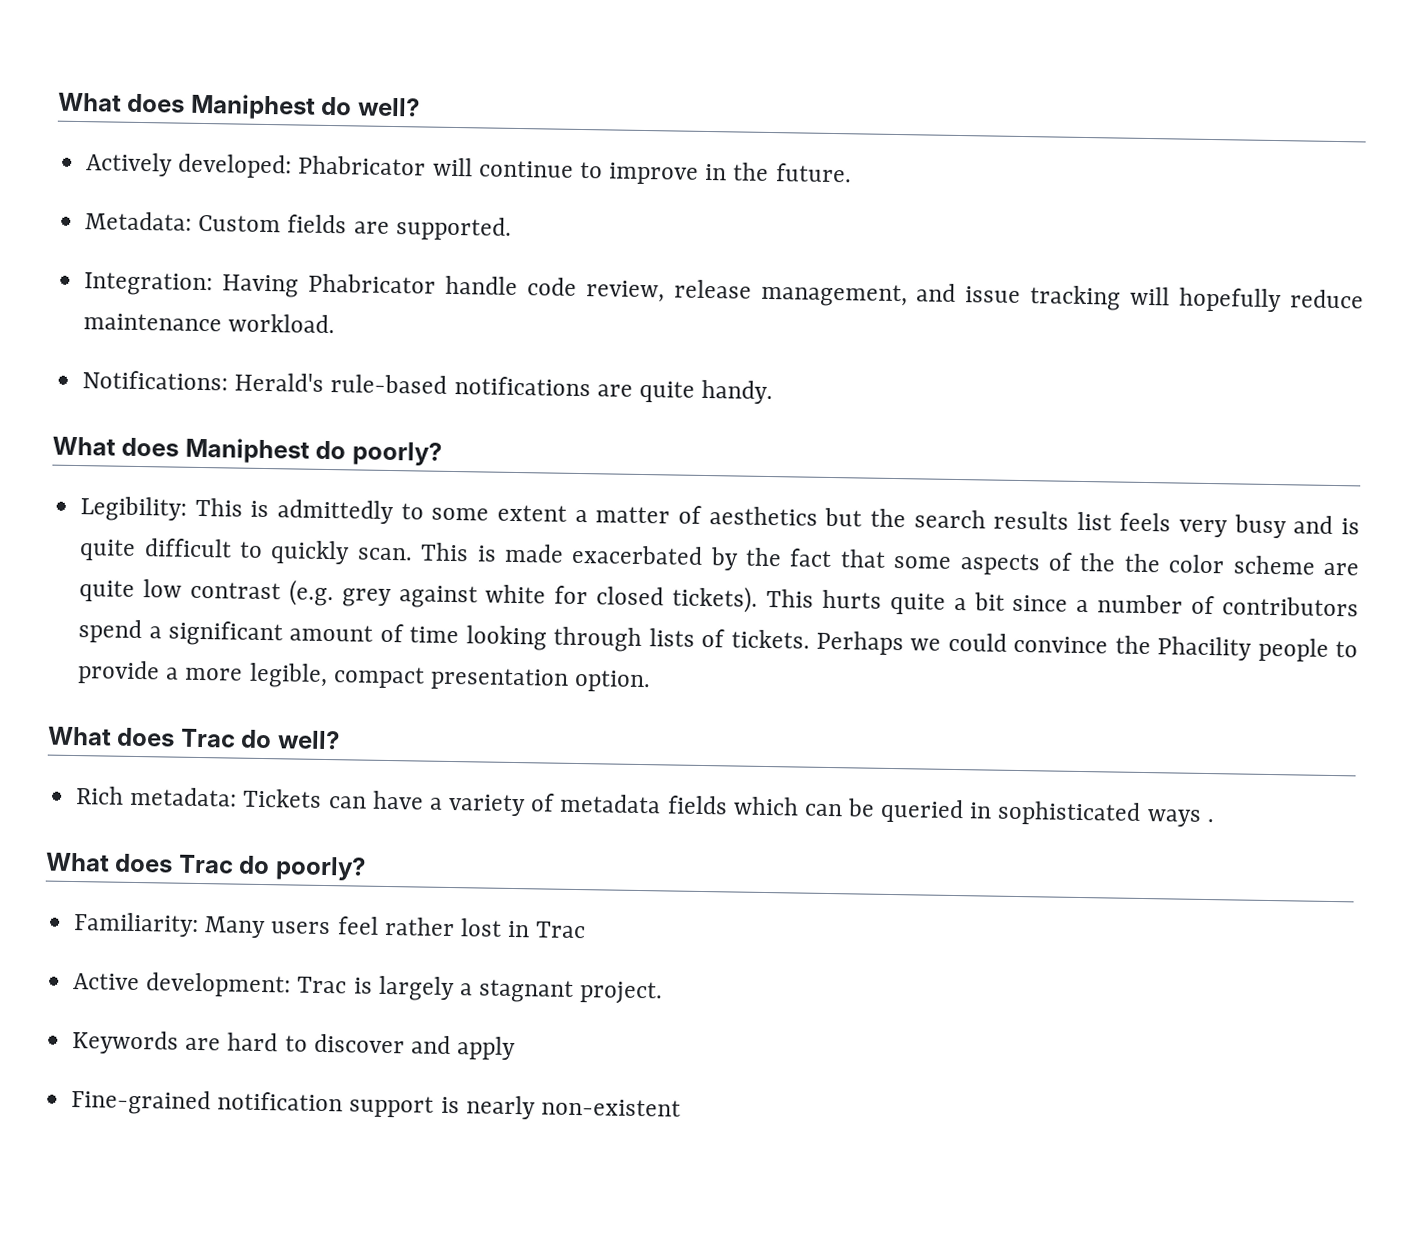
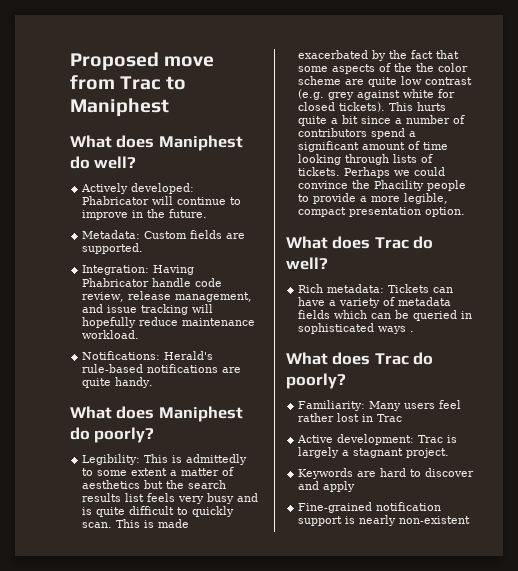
(58, 102) none -> [70,52,215,71] [70,75,186,90] [70,98,169,117] Proposed move from Trac to Maniphest //

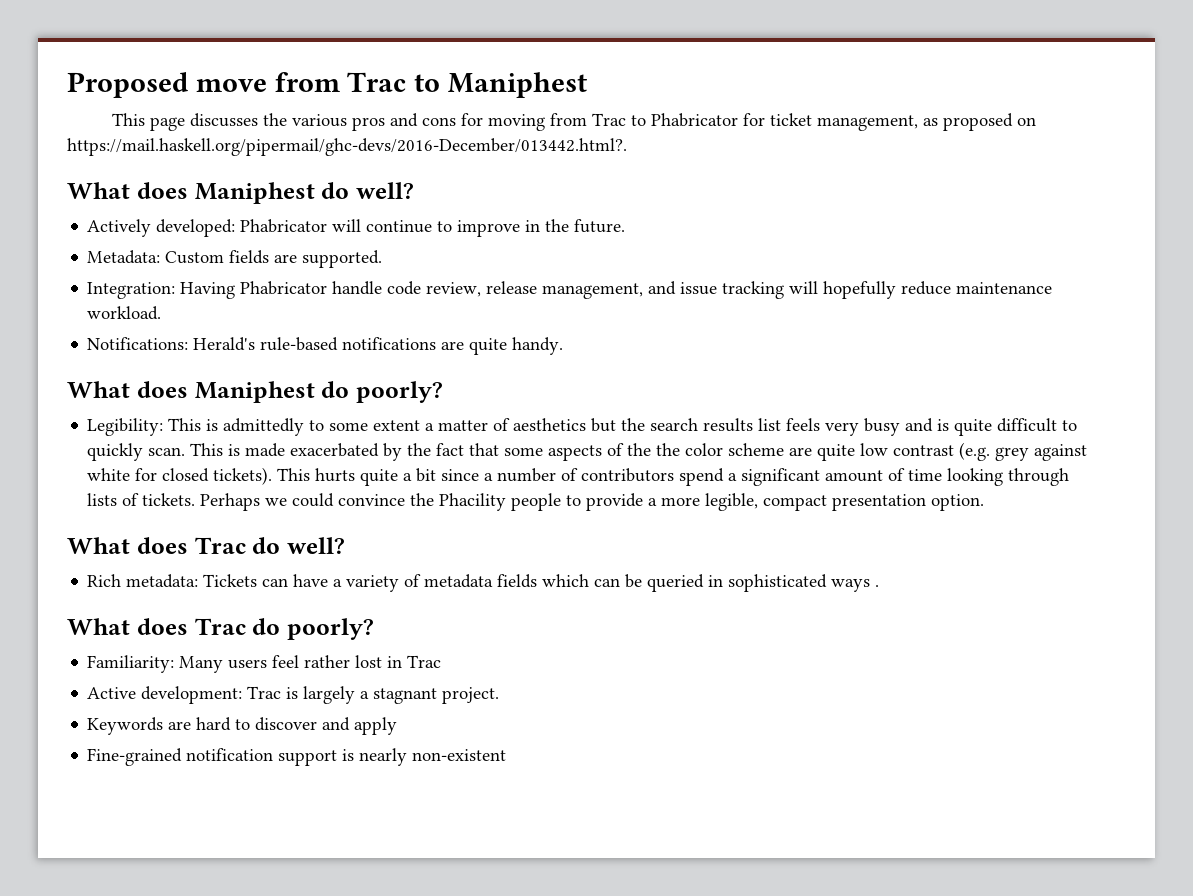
(169, 107) none -> [111,113,1036,131] [67,138,627,156] // This page discusses the various pros and cons for moving from Trac to Phabricator for ticket management, as proposed on https://mail.haskell.org/pipermail/ghc-devs/2016-December/013442.html?.

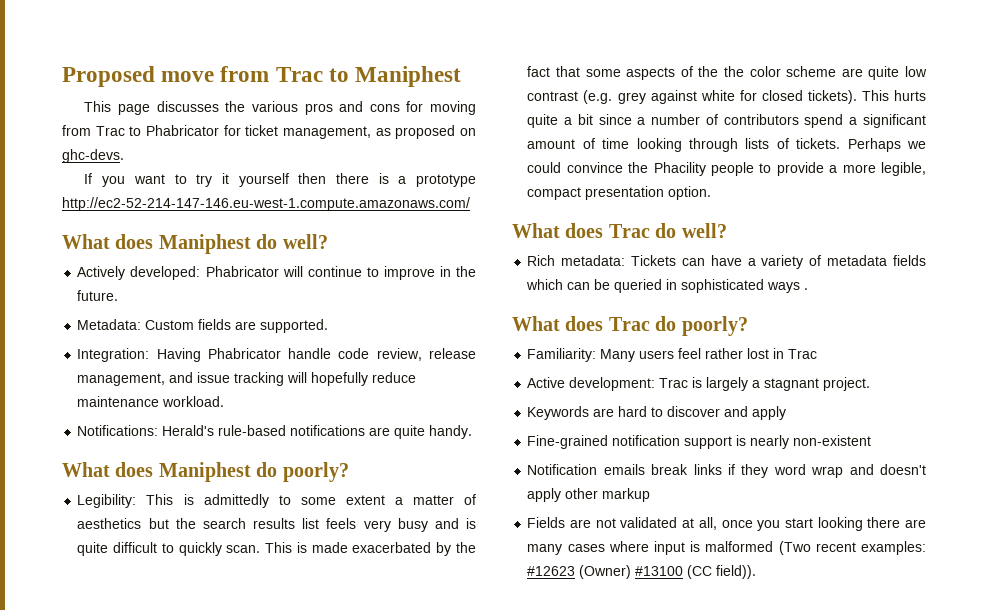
[67,138,627,156] https://mail.haskell.org/pipermail/ghc-devs/2016-December/013442.html?. -> [62,149,124,163] [84,173,477,187] [62,197,470,211] ghc-devs. // If you want to try it yourself then there is a prototype http://ec2-52-214-147-146.eu-west-1.compute.amazonaws.com/
(507, 755) none -> [527,464,926,478] [527,488,651,502] [527,517,926,531] [527,541,926,555] [527,565,757,579] // Notification emails break links if they word wrap and doesn't apply other markup // Fields are not validated at all, once you start looking there are many cases where input is malformed (Two recent examples: #12623 (Owner) #13100 (CC field)).

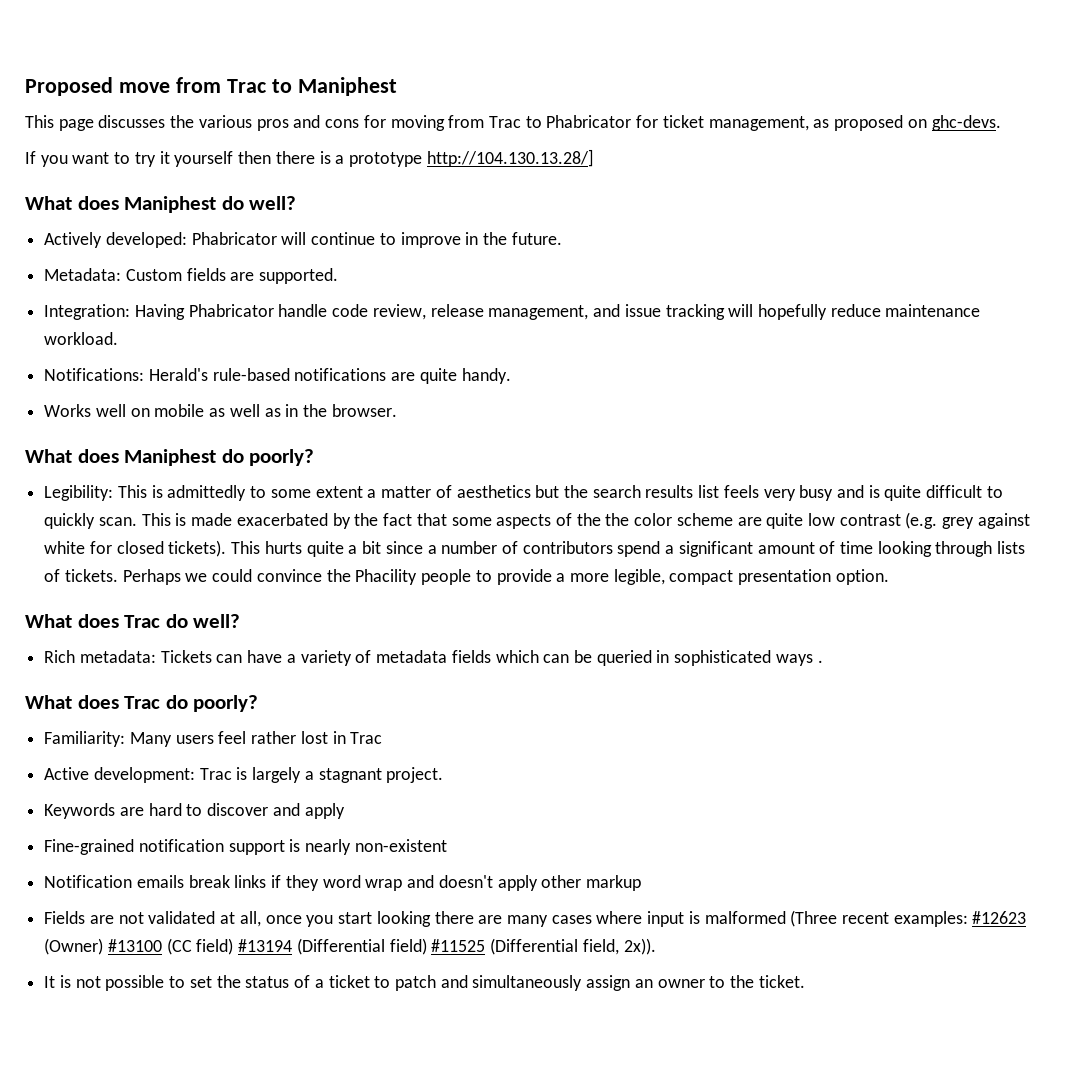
[62,197,470,211] http://ec2-52-214-147-146.eu-west-1.compute.amazonaws.com/ -> [426,149,594,167] http://104.130.13.28/]
(473, 432) none -> [44,404,397,417] // Works well on mobile as well as in the browser.
[778,541,811,555] (Two -> [790,910,838,927] (Three
[716,565,757,579] field)). -> [196,938,656,955] [44,975,805,991] field) #13194 (Differential field) #11525 (Differential field, 2x)). // It is not possible to set the status of a ticket to patch and simultaneously assign an owner to the ticket.

